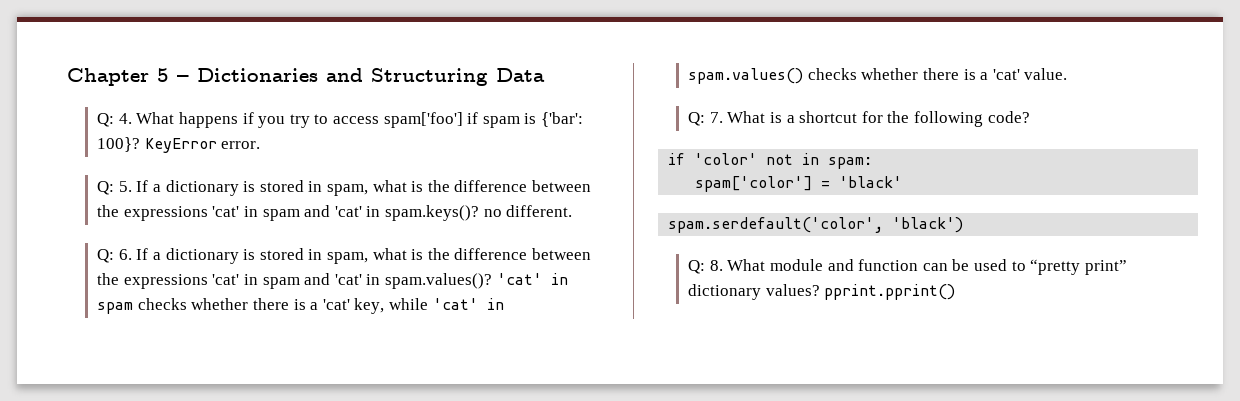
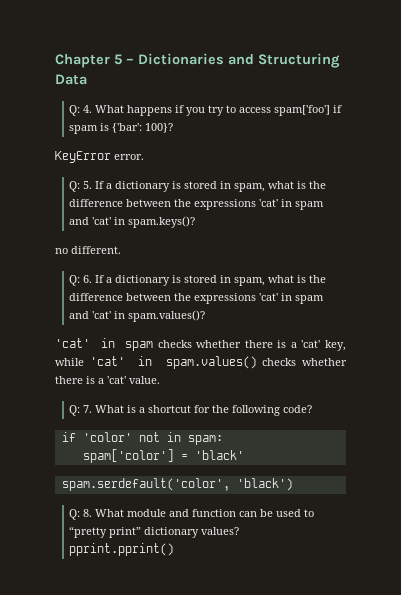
(141, 144) none -> (174, 128) //
(480, 213) none -> (196, 222) //
(493, 281) none -> (206, 316) //

